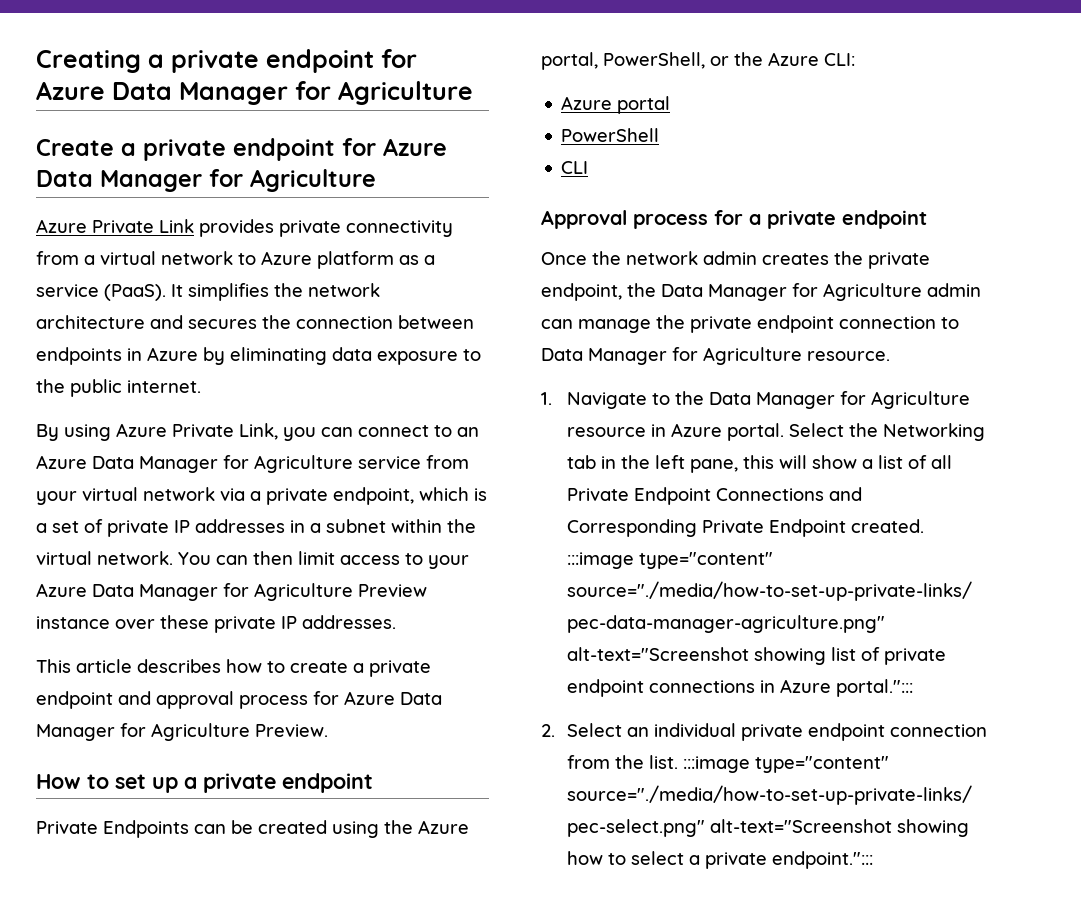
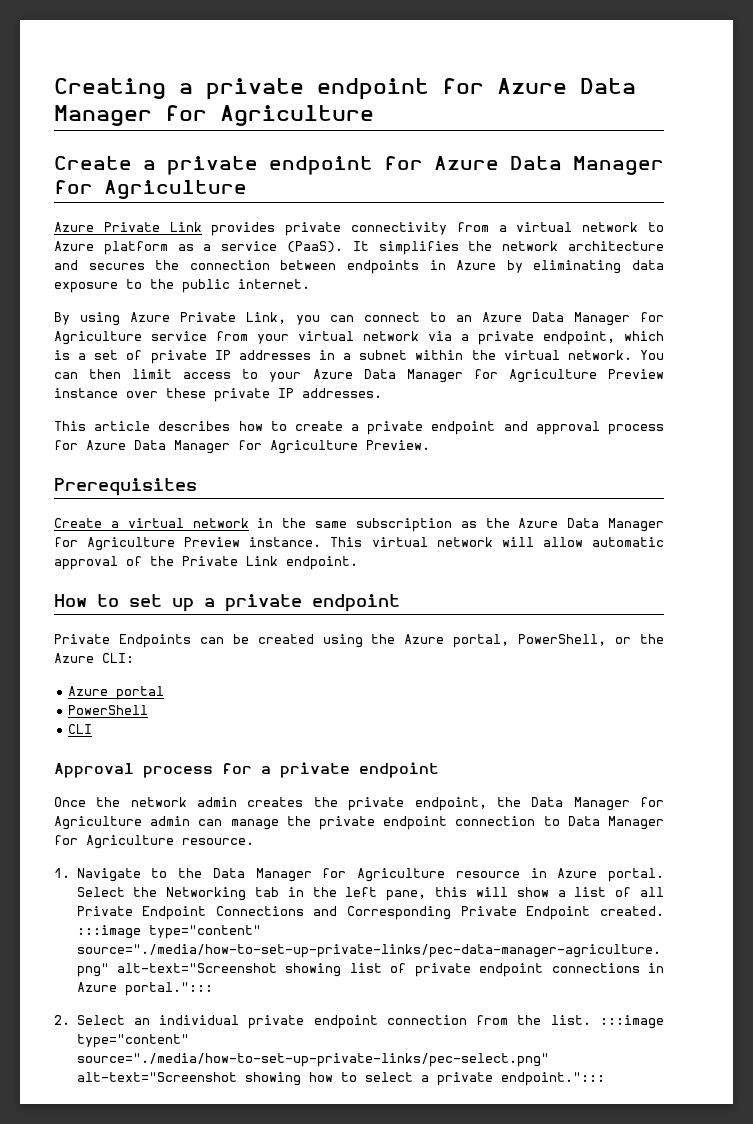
(328, 730) none -> [54,478,197,496] [54,518,664,532] [54,537,664,551] [54,556,358,570] // Prerequisites // Create a virtual network in the same subscription as the Azure Data Manager for Agriculture Preview instance. This virtual network will allow automatic approval of the Private Link endpoint.

